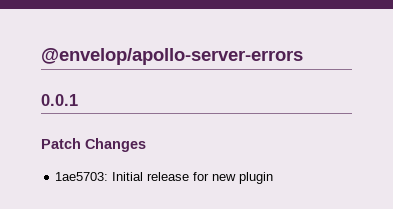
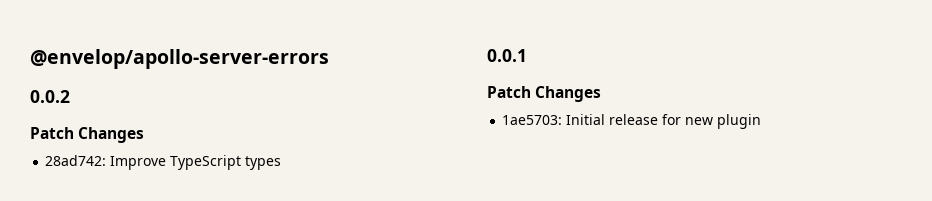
(303, 56) none -> [30,90,70,103] [30,127,145,143] [45,155,282,170] // 0.0.2 // Patch Changes // 28ad742: Improve TypeScript types

